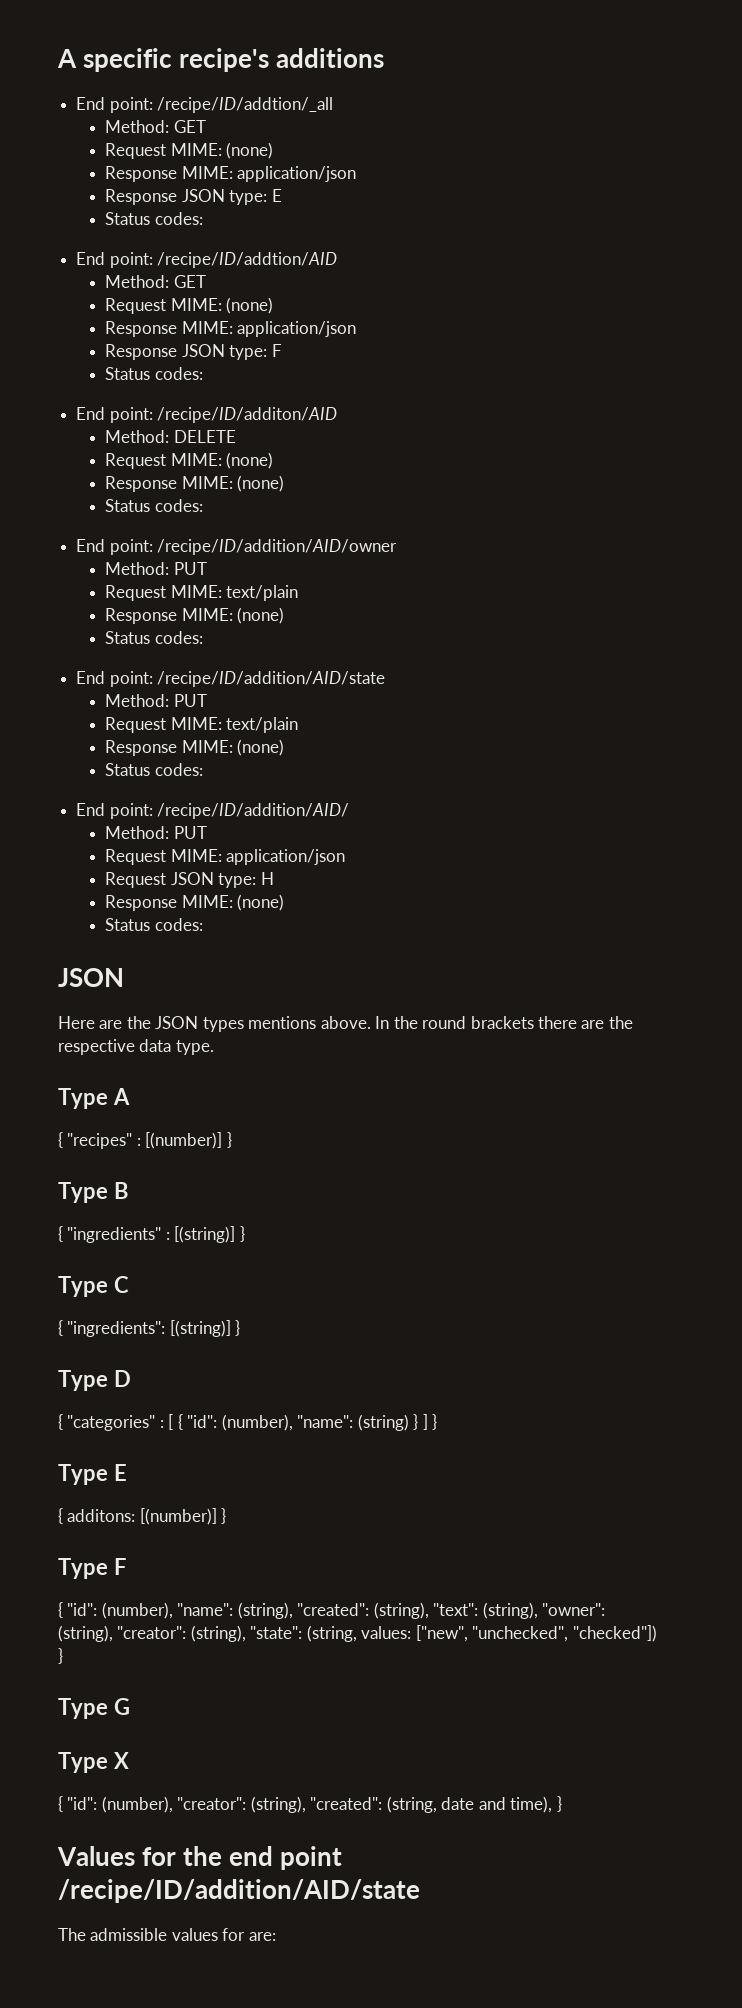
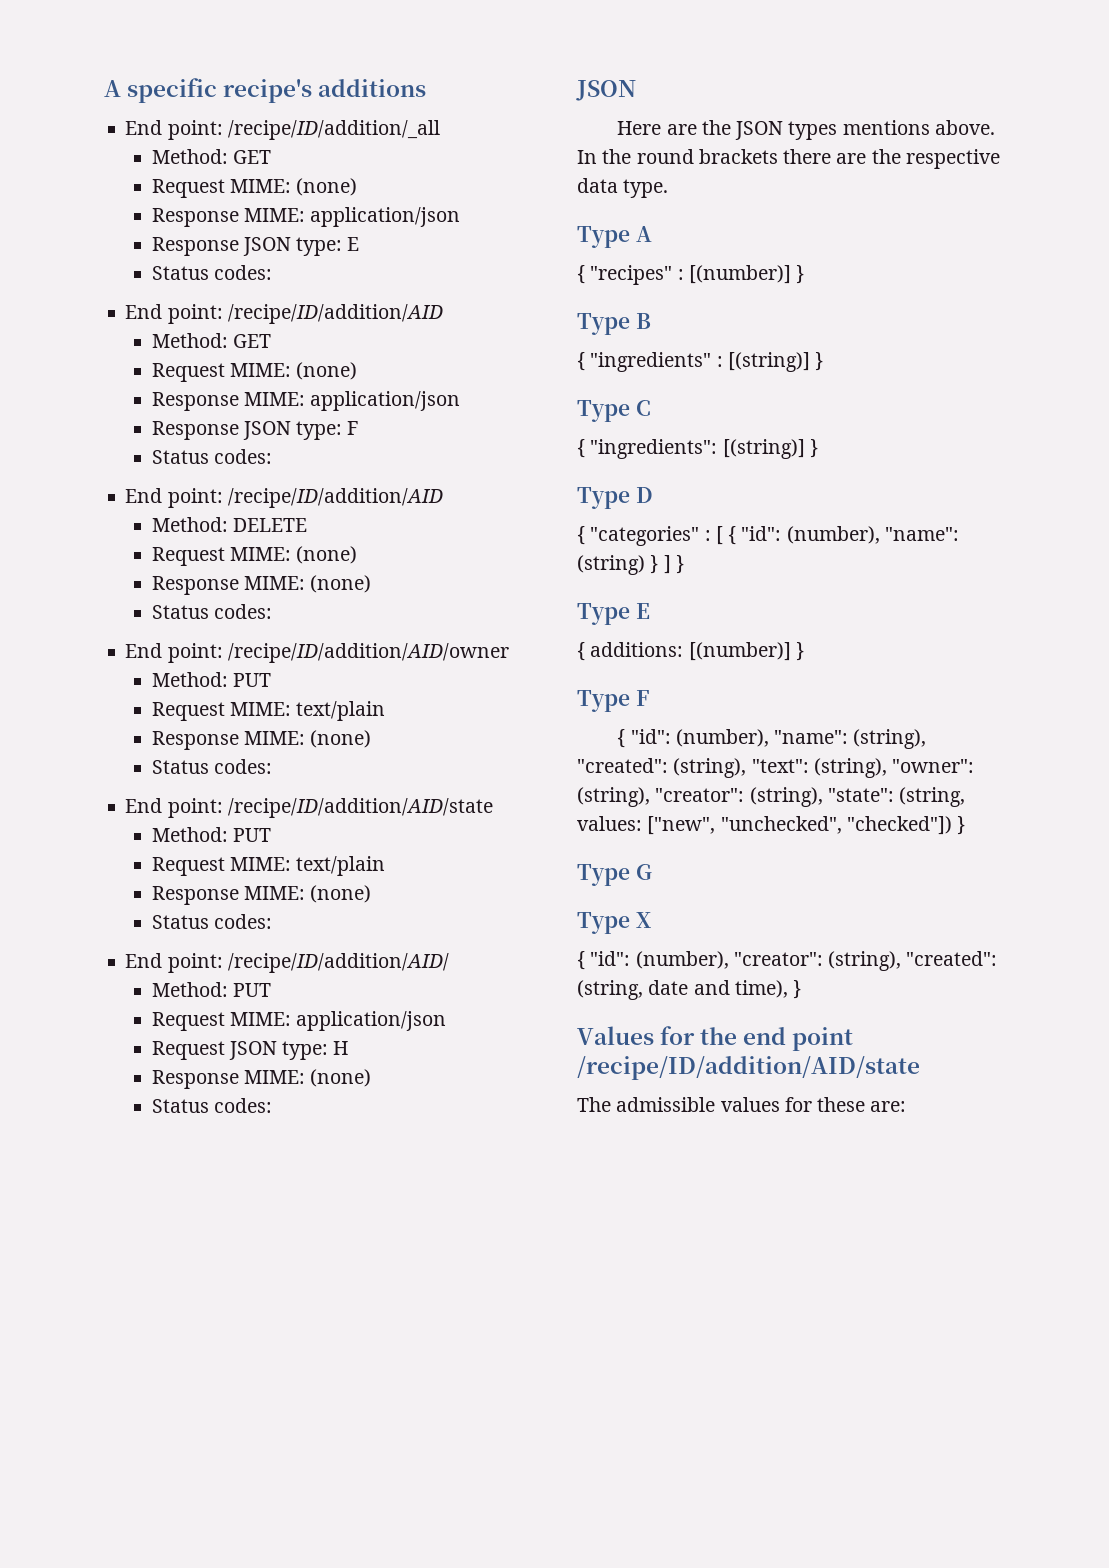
[157,97,334,113] /recipe/ID/addtion/_all -> [227,120,440,140] /recipe/ID/addition/_all
[157,252,338,268] /recipe/ID/addtion/AID -> [227,304,443,324] /recipe/ID/addition/AID
[157,407,338,423] /recipe/ID/additon/AID -> [227,488,443,508] /recipe/ID/addition/AID
[67,1509,136,1522] additons: -> [590,642,684,657] additions:
(246, 1934) none -> [817,1097,866,1112] these

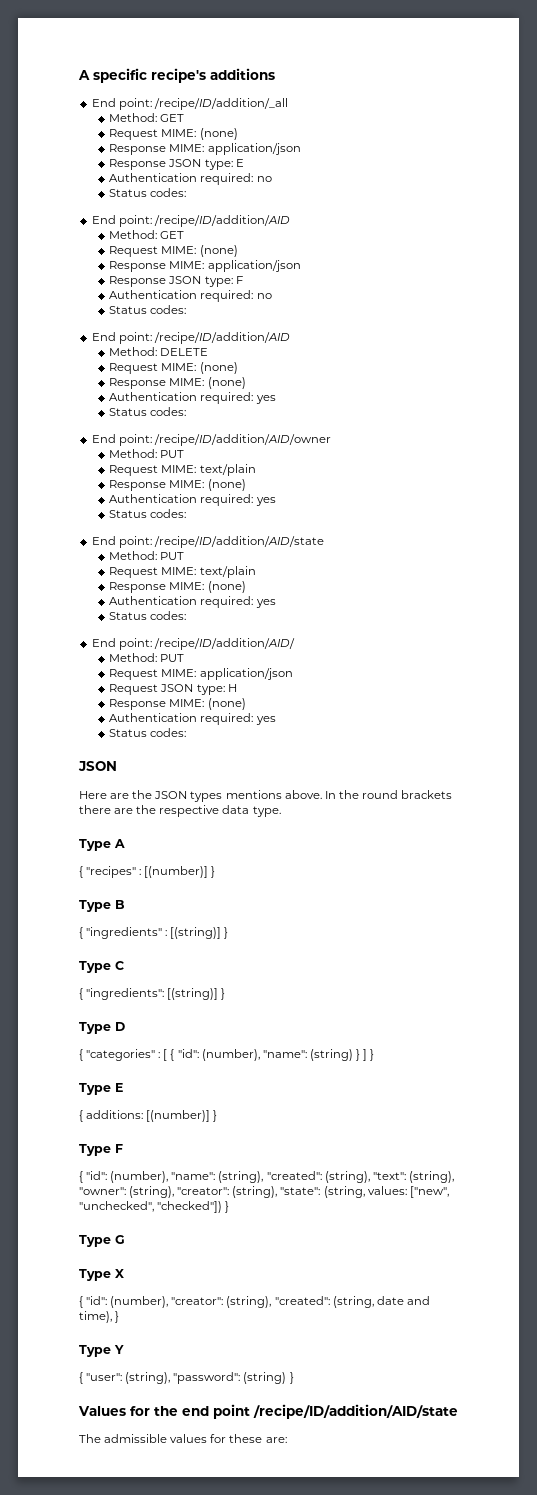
(360, 244) none -> [109,173,272,185] // Authentication required: no
(360, 428) none -> [109,290,272,302] // Authentication required: no
(372, 584) none -> [109,392,276,404] // Authentication required: yes
(372, 739) none -> [109,494,276,506] // Authentication required: yes
(372, 894) none -> [109,596,276,608] // Authentication required: yes
(372, 1078) none -> [109,713,276,725] // Authentication required: yes
(802, 989) none -> [79,1345,124,1357] [79,1372,294,1384] // Type Y // { "user": (string), "password": (string) }

